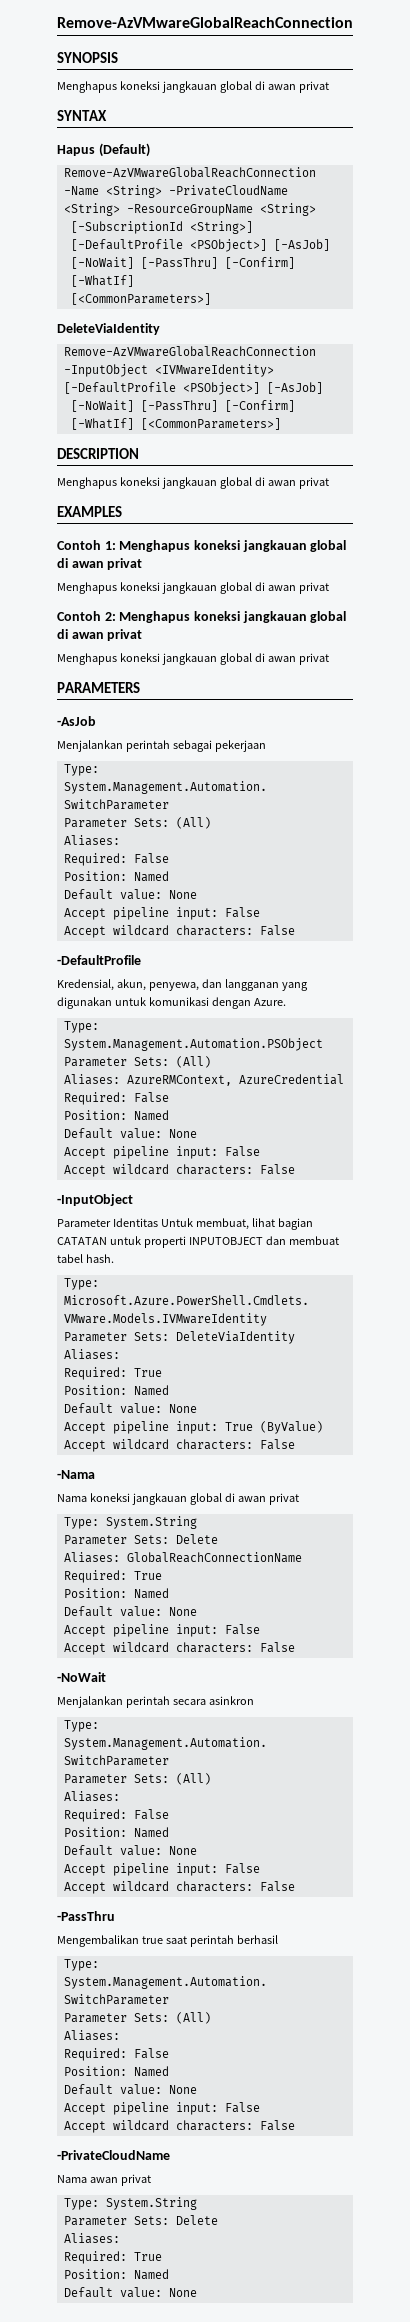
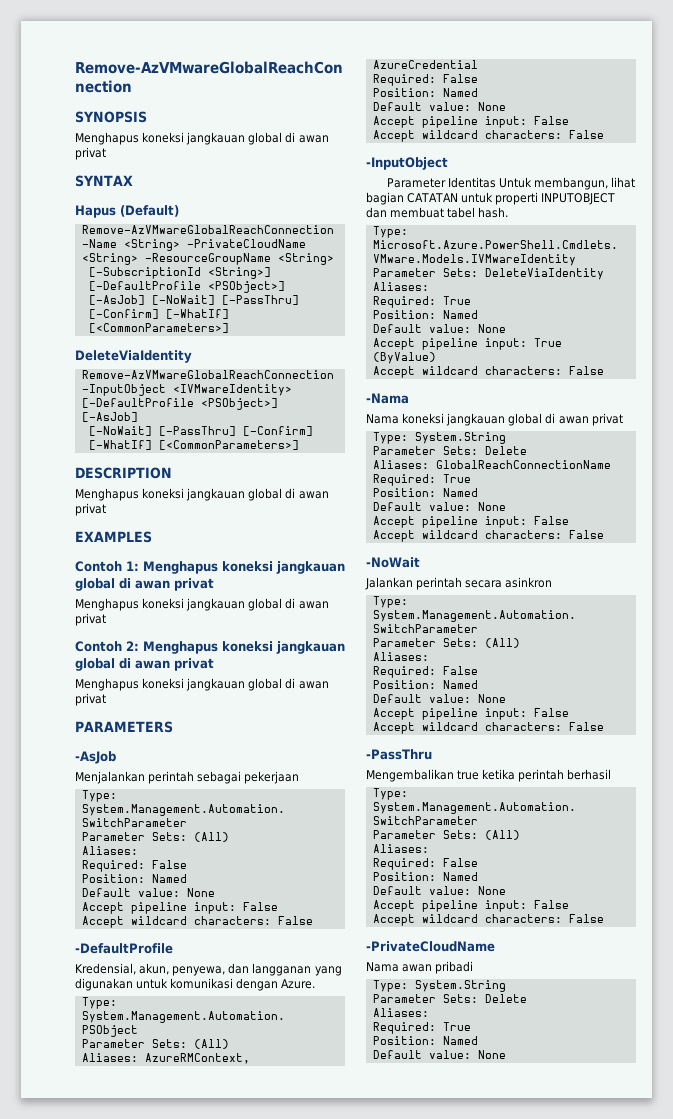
[195,1218,249,1230] membuat, -> [533,177,608,190] membangun,
[57,1696,123,1708] Menjalankan -> [365,577,413,590] Jalankan
[165,1936,187,1944] saat -> [482,769,516,780] ketika
[120,2174,151,2186] privat -> [435,961,474,974] pribadi

